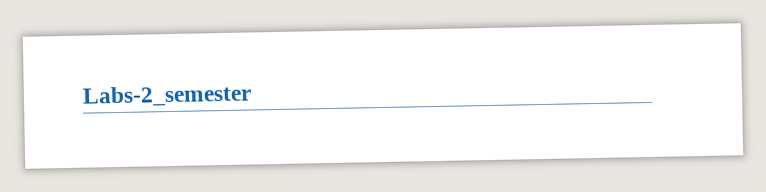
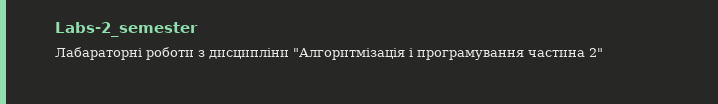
(252, 96) none -> [55,47,603,60] // Лабараторні роботи з дисципліни "Алгоритмізація і програмування частина 2"

